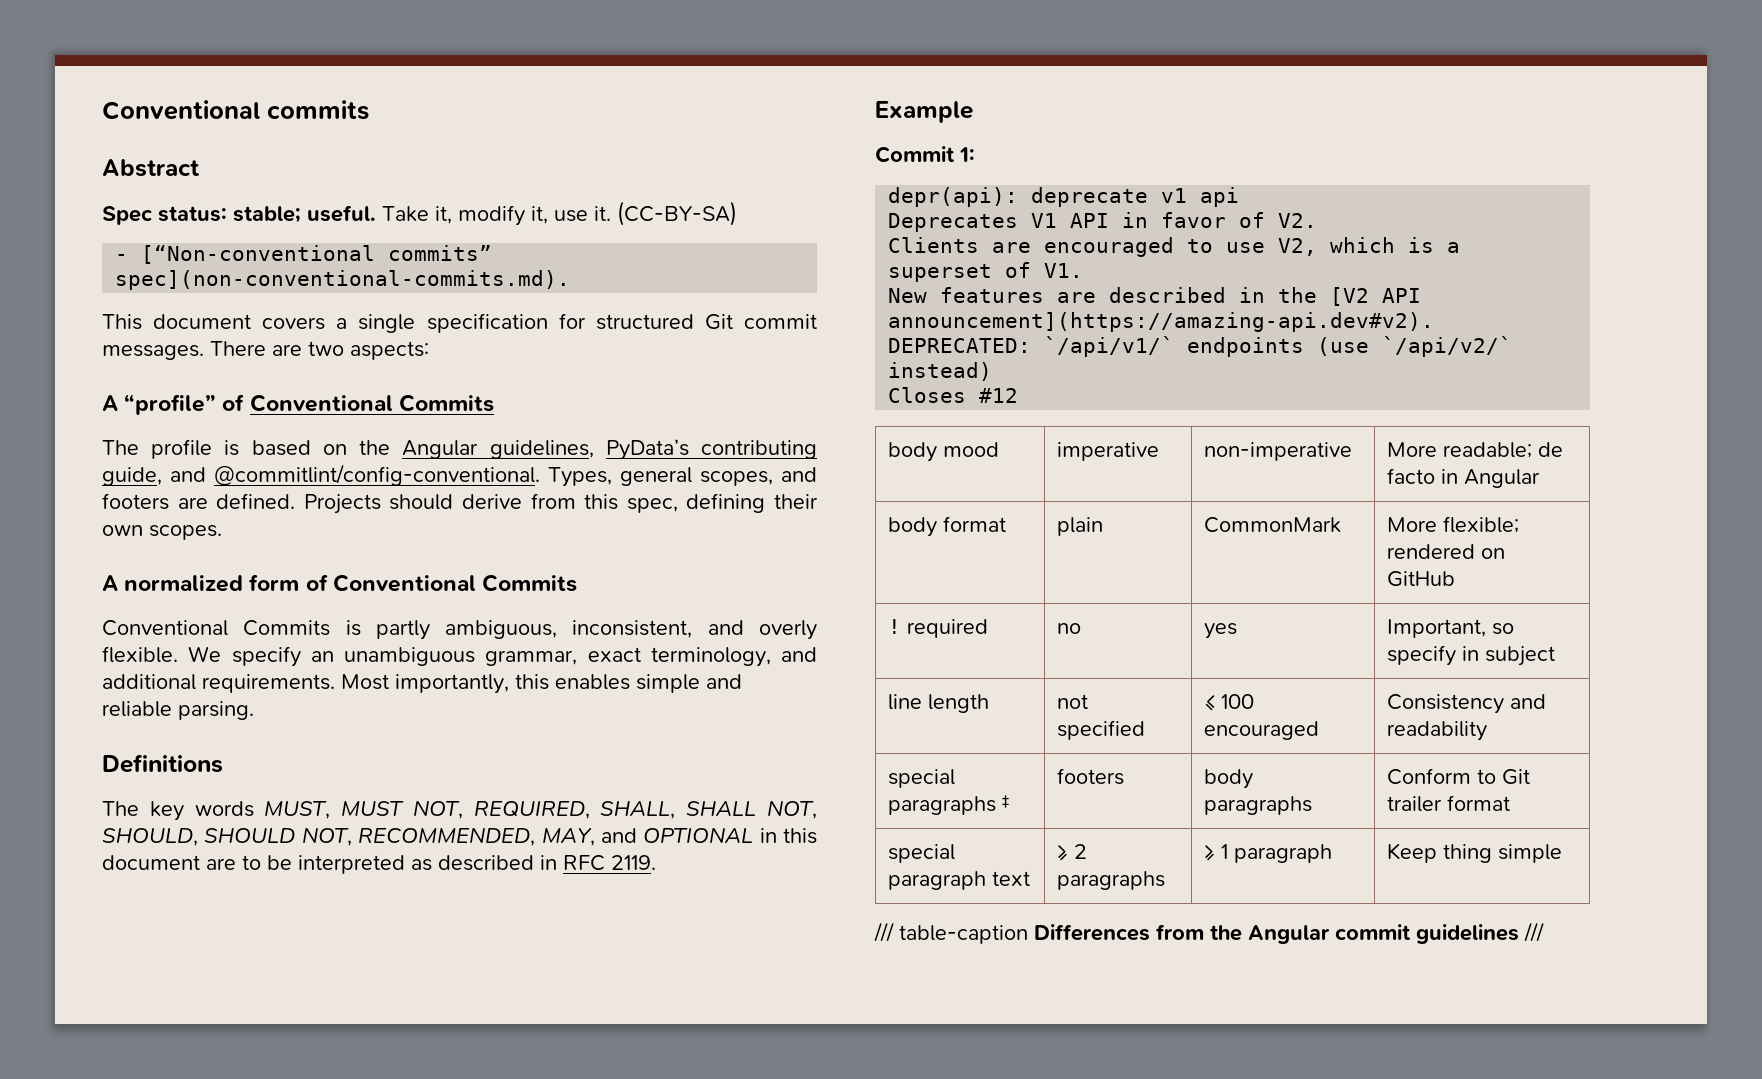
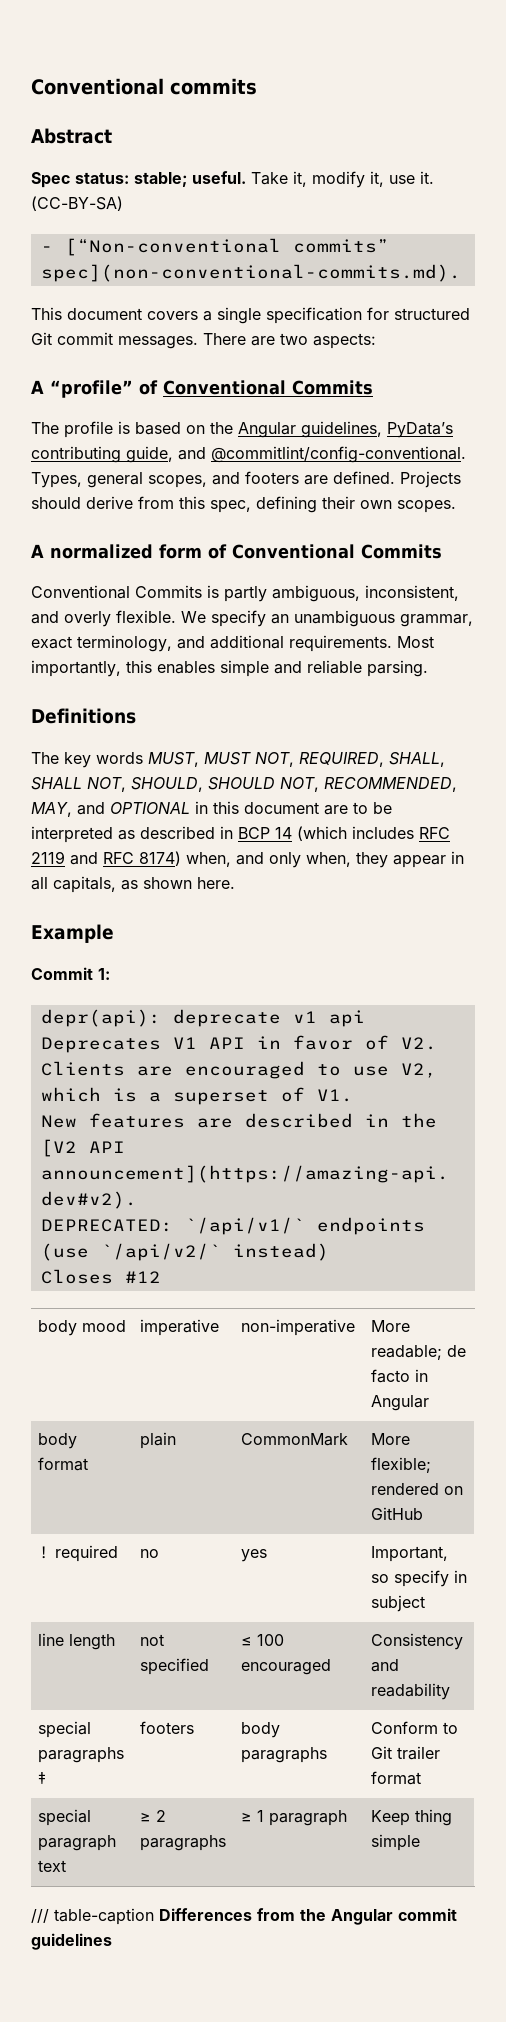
[563,855,656,871] RFC 2119. -> [238,826,450,841] [31,851,464,868] [31,876,235,893] BCP 14 (which includes RFC 2119 and RFC 8174) when, and only when, they appear in all capitals, as shown here.
[1524,922,1544,942] /// -> (112, 1941) none

